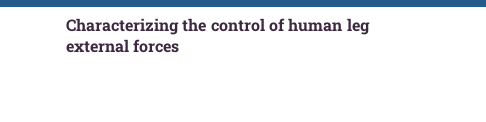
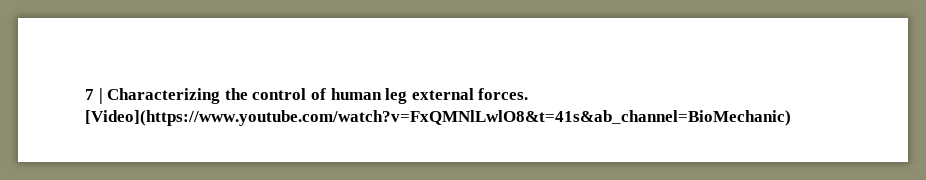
(66, 26) none -> [85,88,103,104] 7 |
[133,39,180,53] forces -> [478,88,529,100] [85,110,791,126] forces. [Video](https://www.youtube.com/watch?v=FxQMNlLwlO8&t=41s&ab_channel=BioMechanic)

